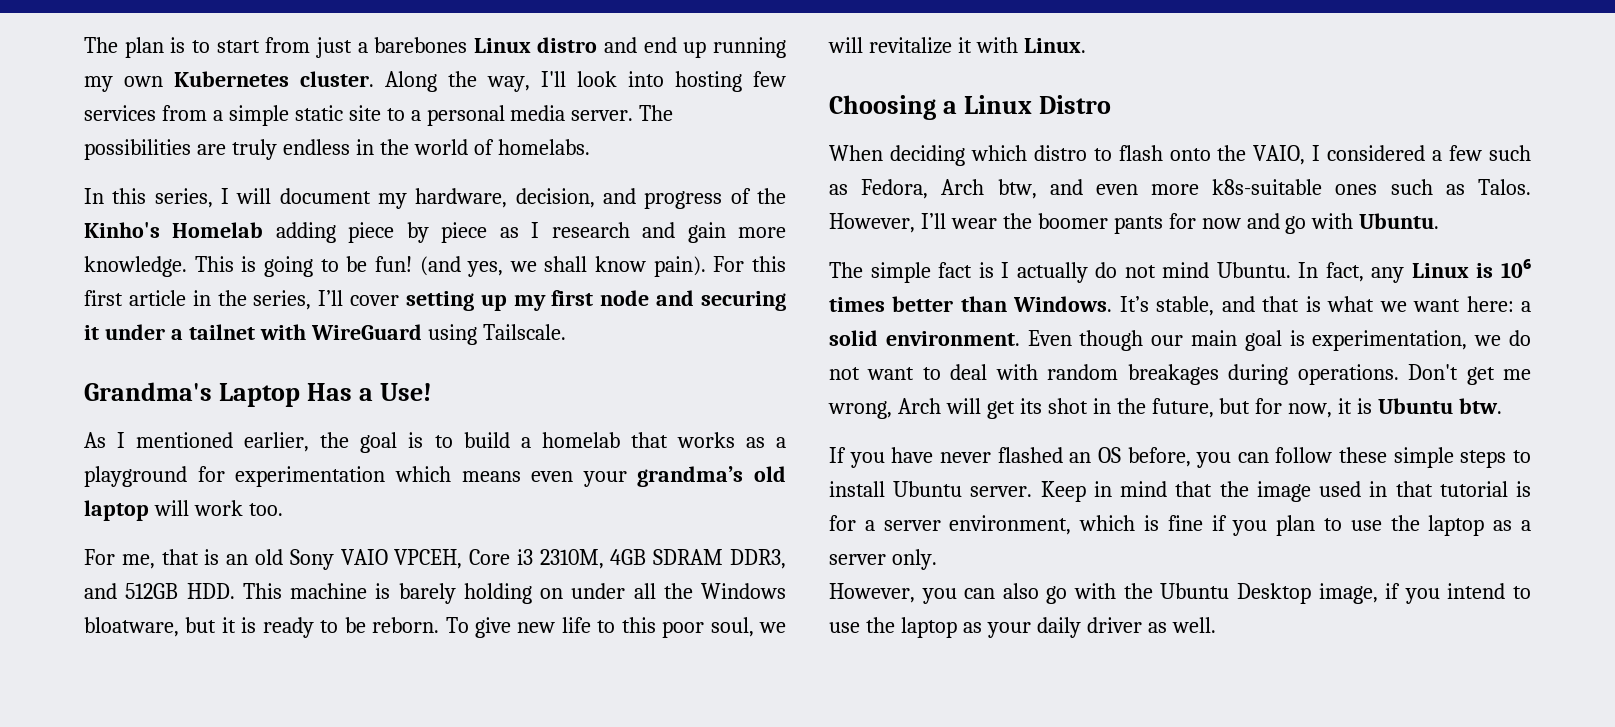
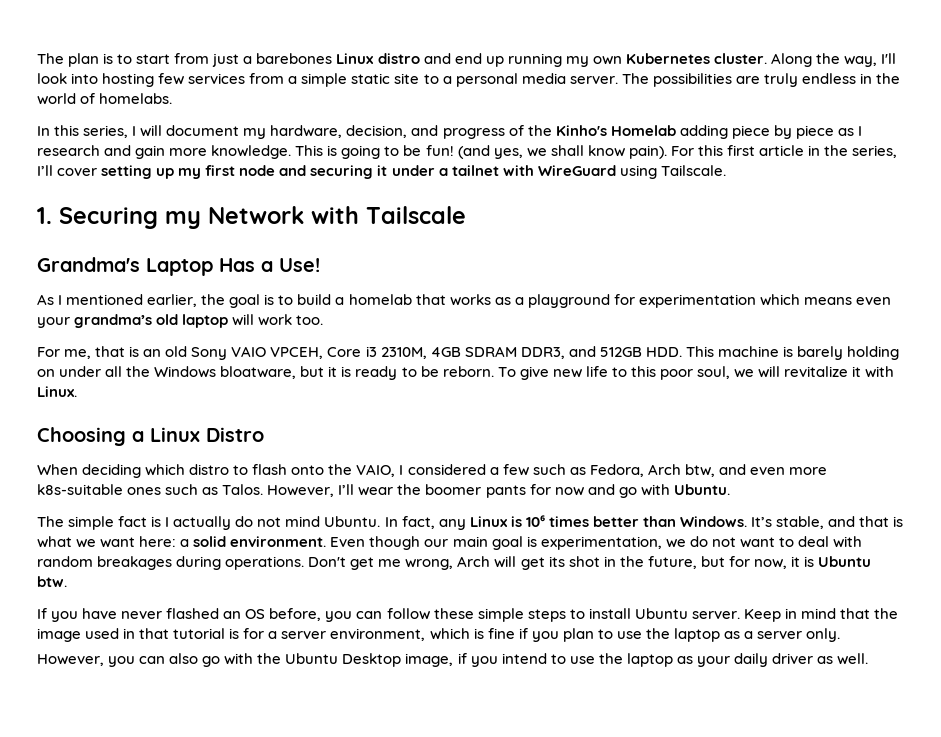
(566, 332) none -> [37,206,466,229] // 1. Securing my Network with Tailscale

